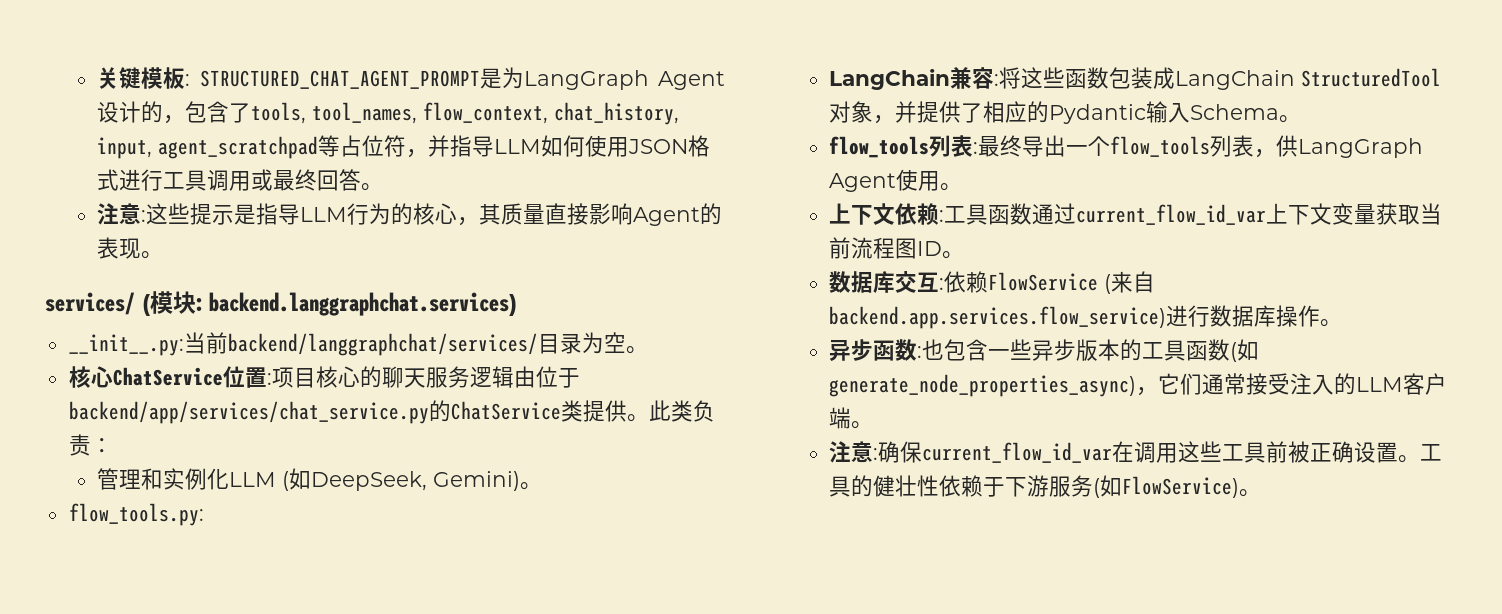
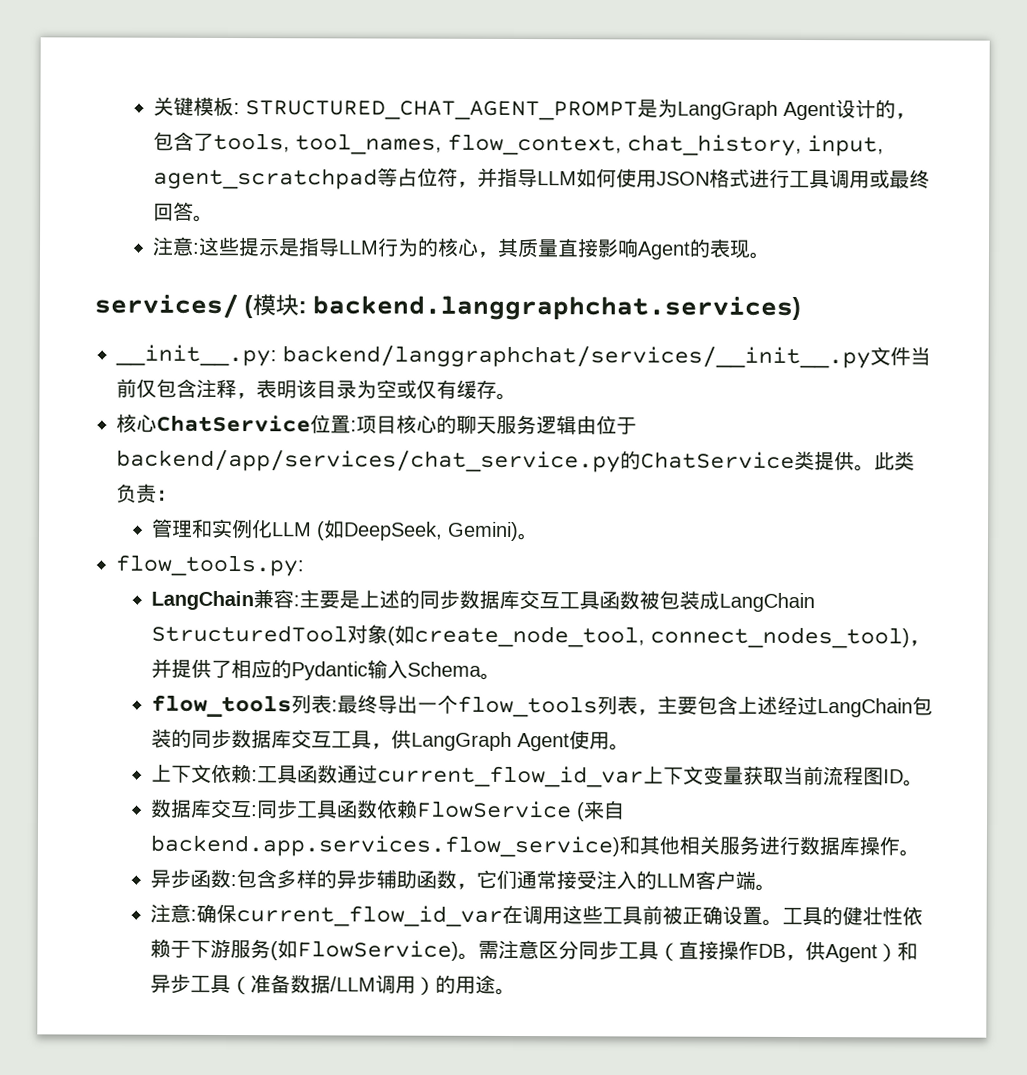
[183,332,626,356] 当前backend/langgraphchat/services/目录为空 -> [282,345,931,369] [116,378,497,400] backend/langgraphchat/services/__init__.py文件当前仅包含注释，表明该目录为空或仅有缓存
[998,67,1109,89] 将这些函数 -> [298,589,660,610] 主要是上述的同步数据库交互工具函数被
(873, 112) none -> [386,624,910,649] (如create_node_tool, connect_nodes_tool)
(1276, 153) none -> [656,695,933,718] [150,728,392,750] 主要包含上述经过LangChain包装的同步数据库交互工具，
(944, 284) none -> [256,799,378,820] 同步工具函数
(1166, 317) none -> [618,835,760,855] 和其他相关服务
[921,339,1259,362] [828,374,1136,397] 也包含一些异步版本的工具函数(如generate_node_properties_async) -> [235,869,457,890] 包含多样的异步辅助函数
(1261, 493) none -> [477,939,918,963] [149,973,516,996] 需注意区分同步工具（直接操作DB，供Agent）和异步工具（准备数据/LLM调用）的用途。

